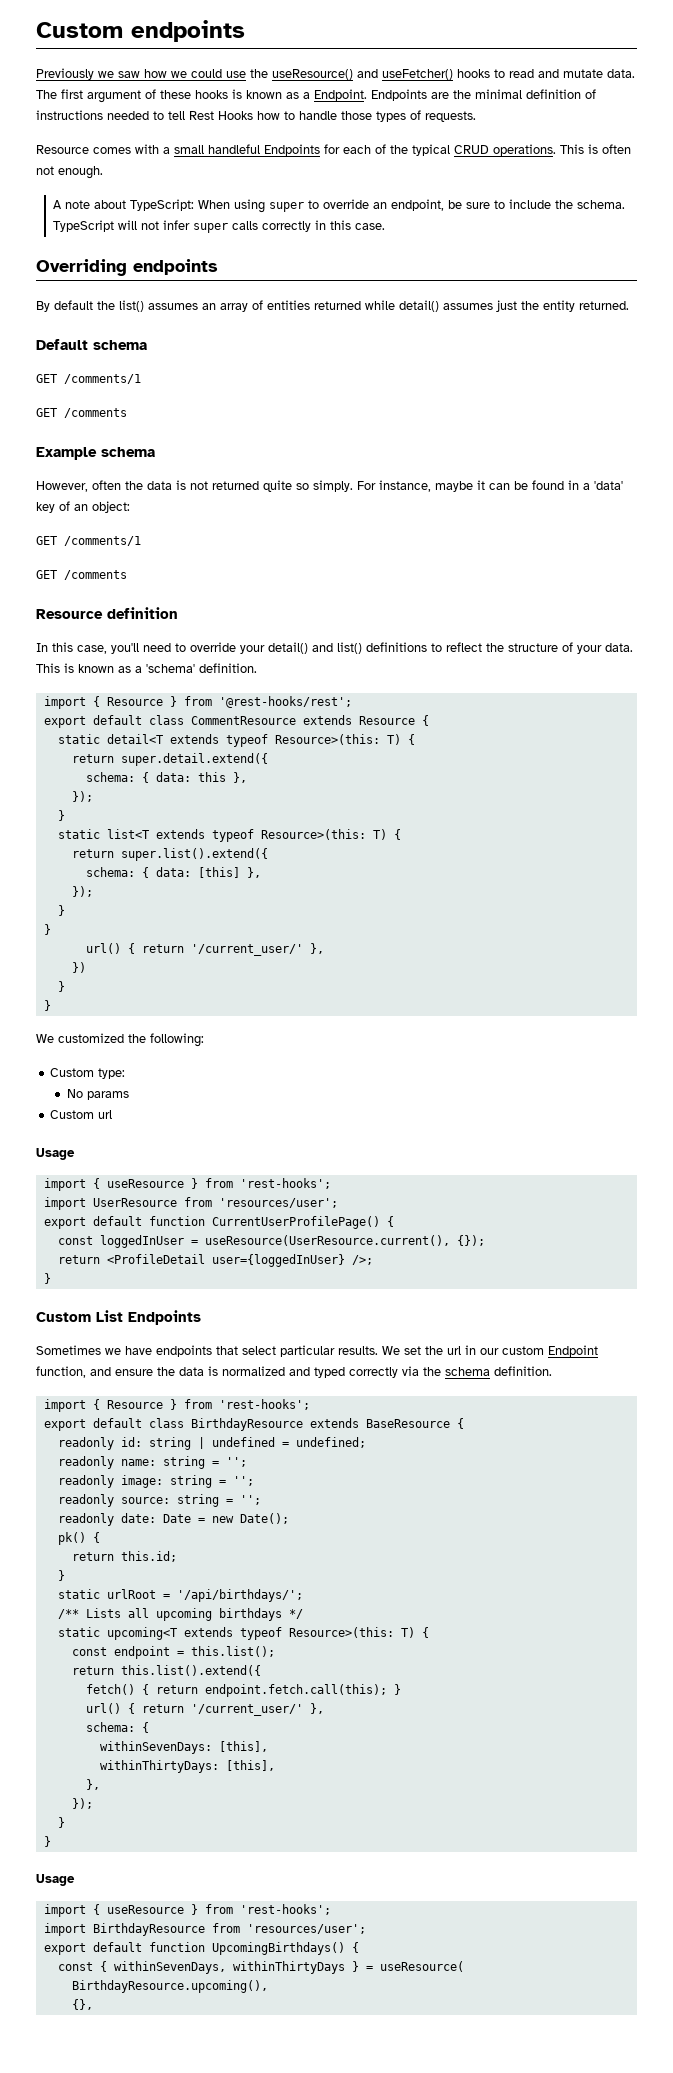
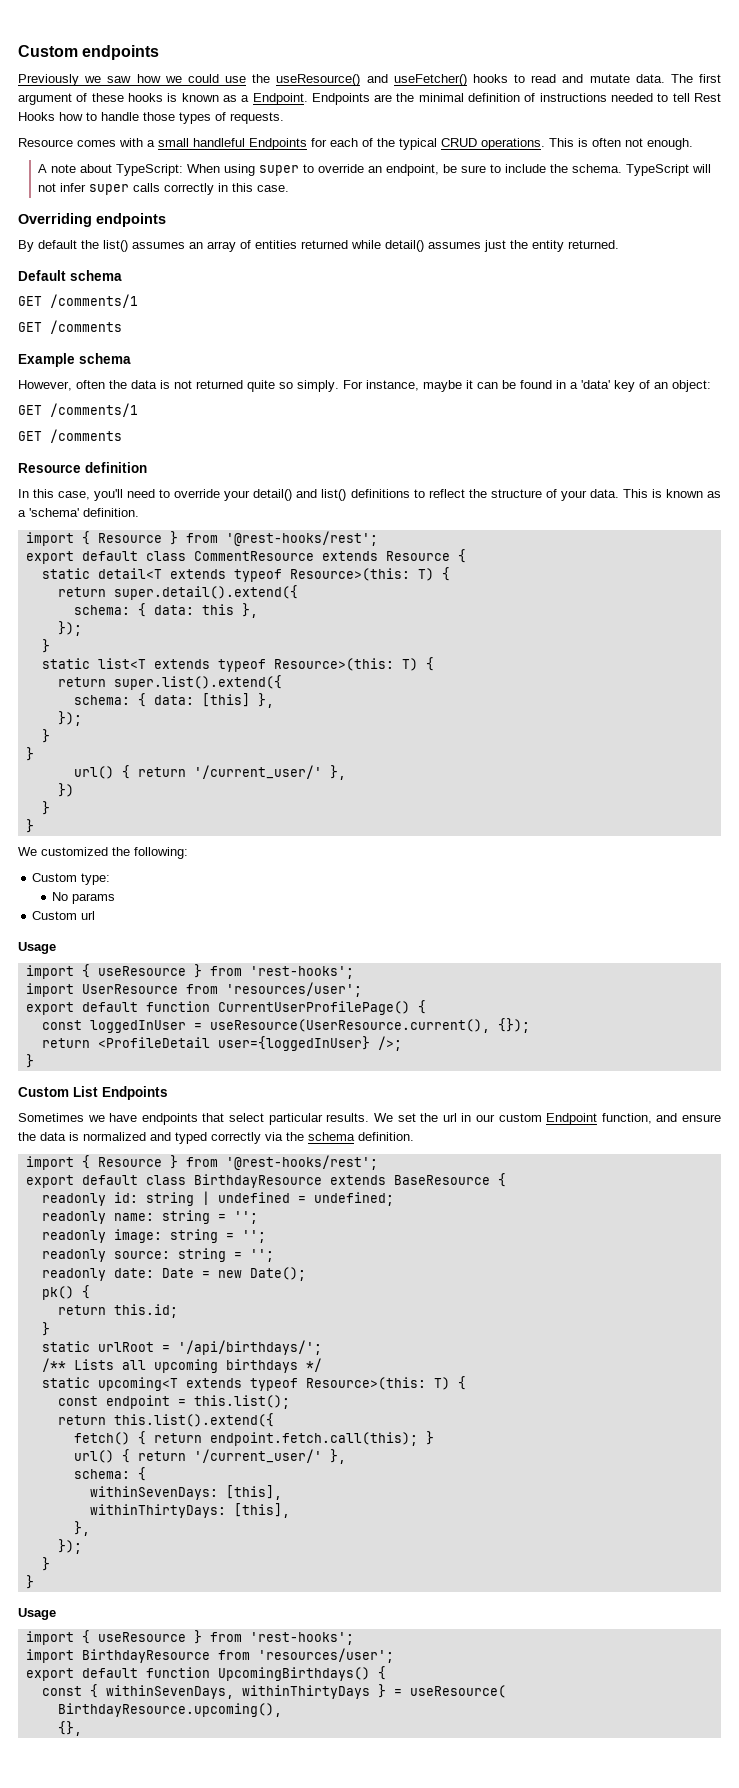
[120,753,268,766] super.detail.extend({ -> [113,585,298,600] super.detail().extend({
[218,1399,310,1410] 'rest-hooks'; -> [225,1155,378,1170] '@rest-hooks/rest';

